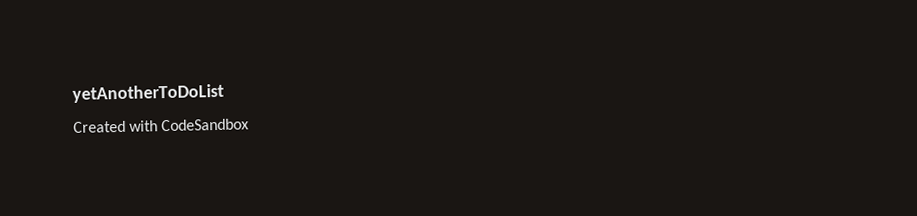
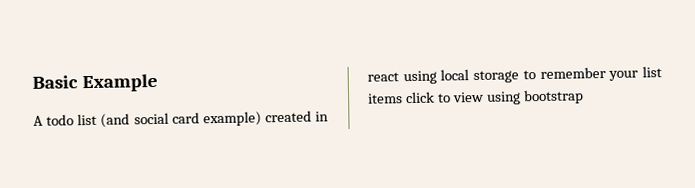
[72,83,224,103] [73,118,250,133] yetAnotherToDoList // Created with CodeSandbox -> [32,73,158,93] [33,110,329,128] [367,66,662,85] [367,89,584,105] Basic Example // A todo list (and social card example) created in react using local storage to remember your list items click to view using bootstrap

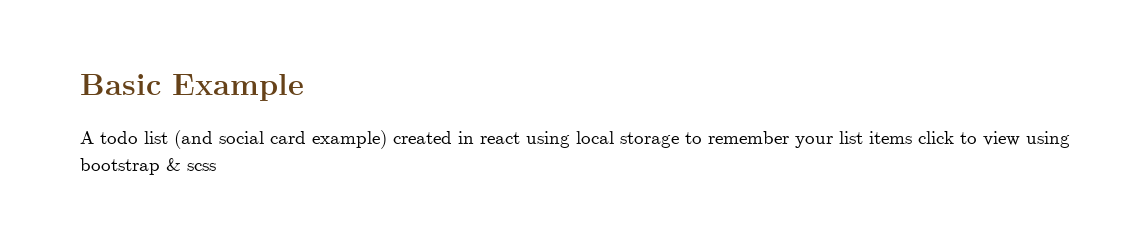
(584, 97) none -> [166,158,216,171] & scss

